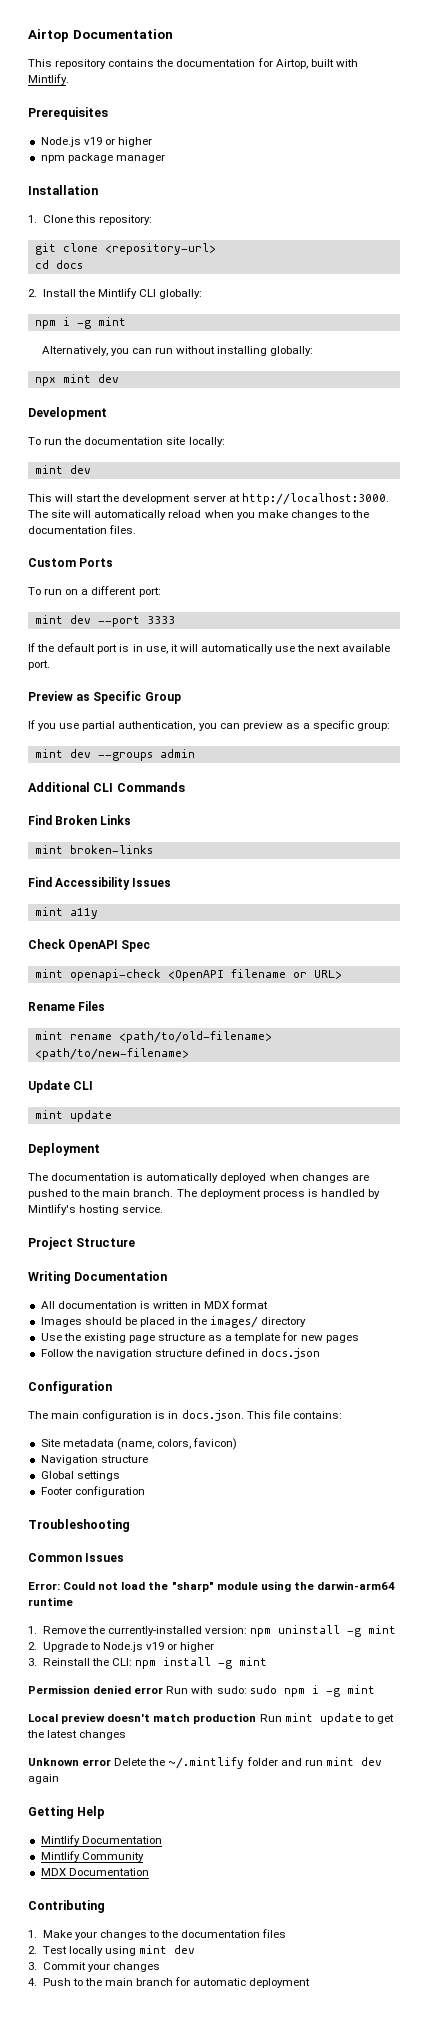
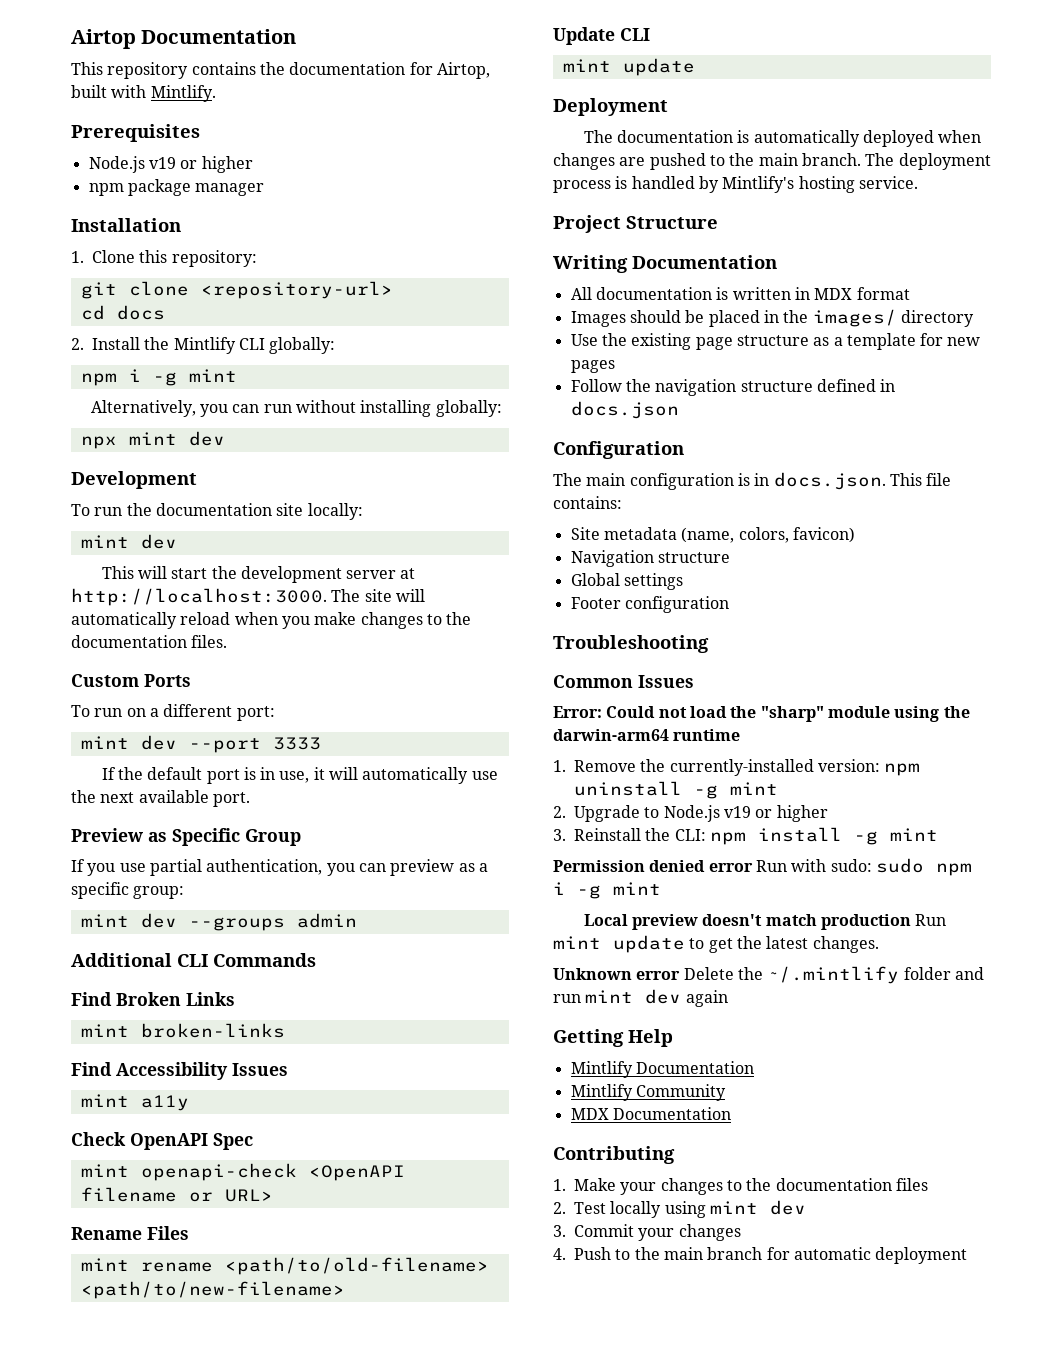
[79,1730,127,1740] changes -> [812,936,879,953] changes.

